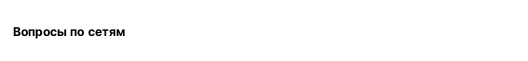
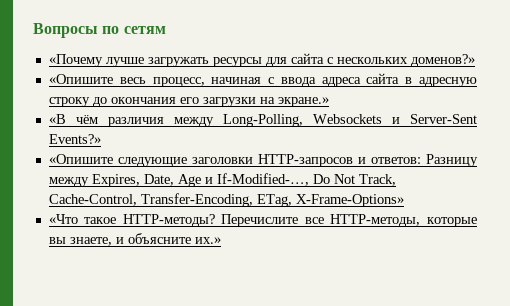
(125, 33) none -> [48,53,475,67] [48,73,478,87] [48,97,329,107] [48,114,478,127] [48,134,101,144] [48,154,478,167] [48,173,396,187] [48,193,404,207] [48,214,477,227] [48,233,221,246] // «Почему лучше загружать ресурсы для сайта с нескольких доменов?» // «Опишите весь процесс, начиная с ввода адреса сайта в адресную строку до окончания его загрузки на экране.» // «В чём различия между Long-Polling, Websockets и Server-Sent Events?» // «Опишите следующие заголовки HTTP-запросов и ответов: Разницу между Expires, Date, Age и If-Modified-…, Do Not Track, Cache-Control, Transfer-Encoding, ETag, X-Frame-Options» // «Что такое HTTP-методы? Перечислите все HTTP-методы, которые вы знаете, и объясните их.»

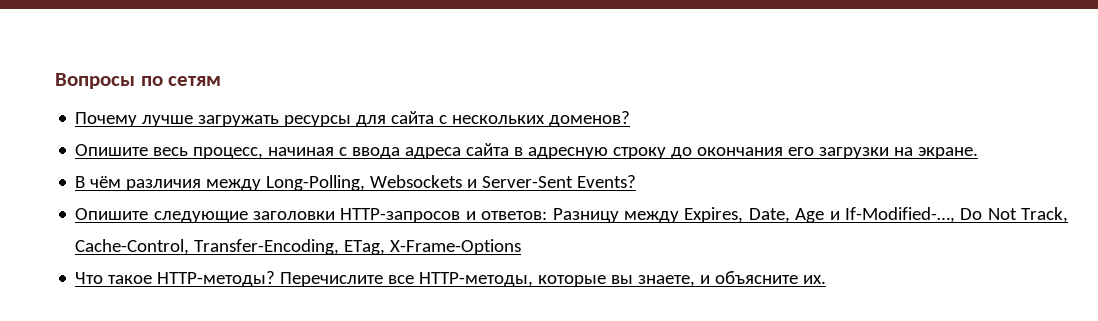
[48,54,103,67] «Почему -> [75,112,138,127] Почему
[410,54,475,67] [48,74,113,84] доменов?» // «Опишите -> [549,111,631,127] [75,144,149,156] доменов? // Опишите
[277,97,329,107] [48,114,66,124] экране.» // «В -> [918,147,979,159] [75,176,86,188] экране. // В
[48,134,101,144] [48,154,113,164] Events?» // «Опишите -> [577,175,637,188] [75,208,149,220] Events? // Опишите
[295,194,404,207] [48,214,78,224] X-Frame-Options» // «Что -> [390,239,522,255] [75,272,104,284] X-Frame-Options // Что
[194,237,221,244] их.» -> [803,275,827,284] их.

